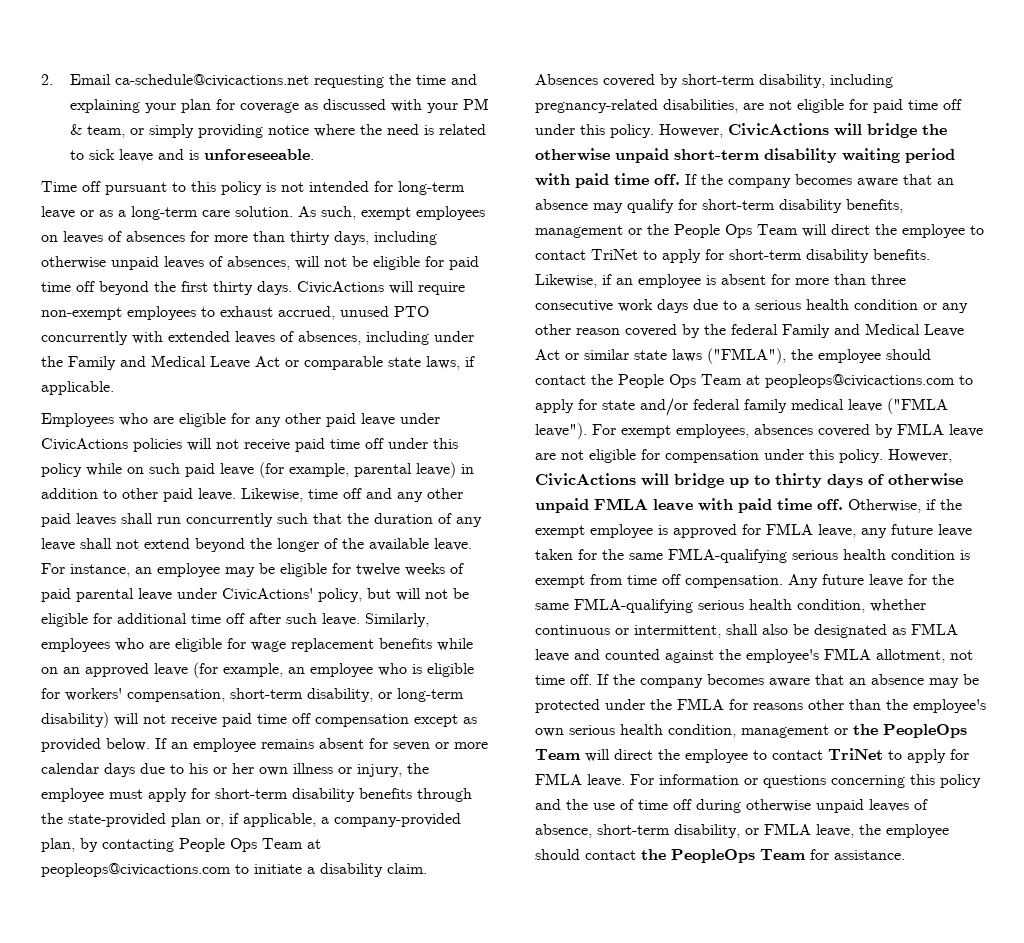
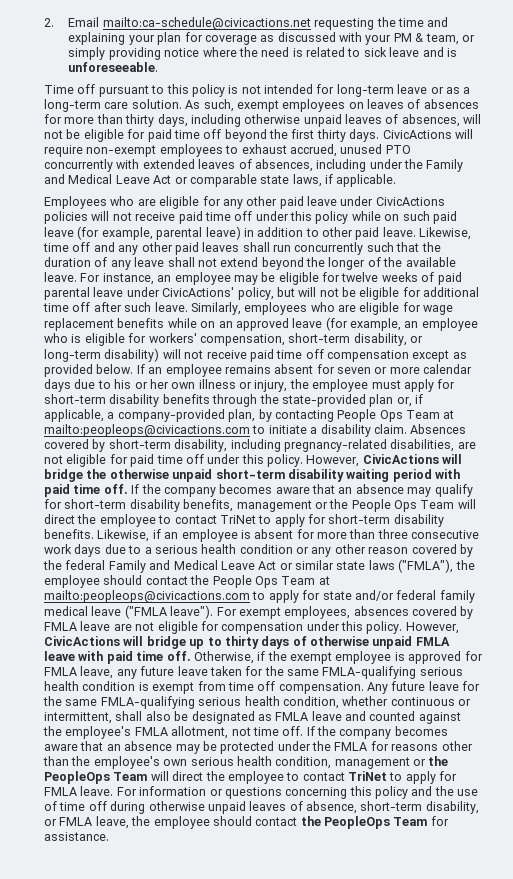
[114,74,309,87] ca-schedule@civicactions.net -> [102,17,311,30] mailto:ca-schedule@civicactions.net
[41,863,231,877] peopleops@civicactions.com -> [44,424,250,437] mailto:peopleops@civicactions.com
[765,374,955,388] peopleops@civicactions.com -> [44,590,250,603] mailto:peopleops@civicactions.com

